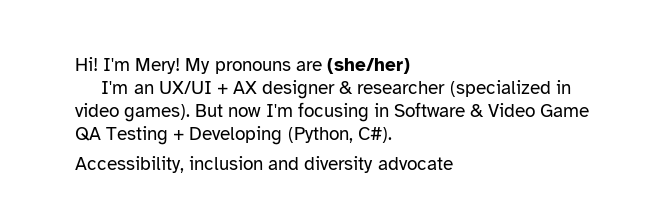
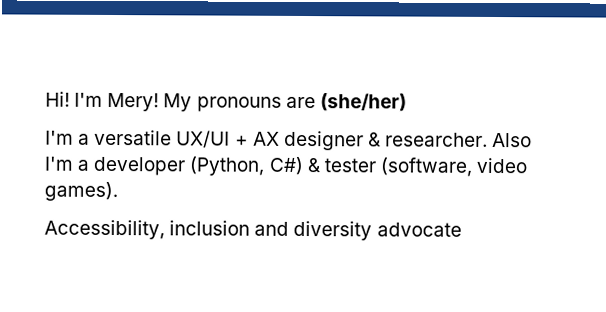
[133,84,154,94] an -> [78,129,173,146] a versatile
[357,80,571,97] [75,102,590,122] [75,126,392,145] researcher (specialized in video games). But now I'm focusing in Software & Video Game QA Testing + Developing (Python, C#). -> [385,132,533,148] [44,156,528,177] [44,181,118,202] researcher. Also I'm a developer (Python, C#) & tester (software, video games).

